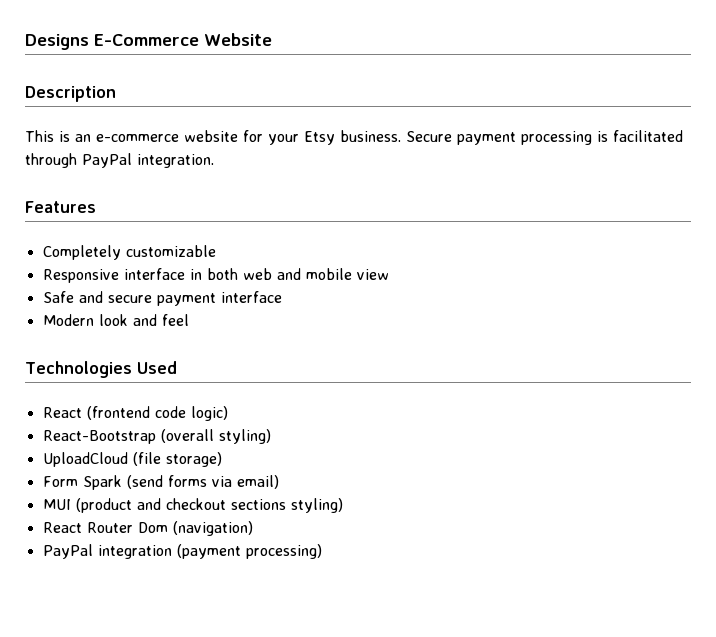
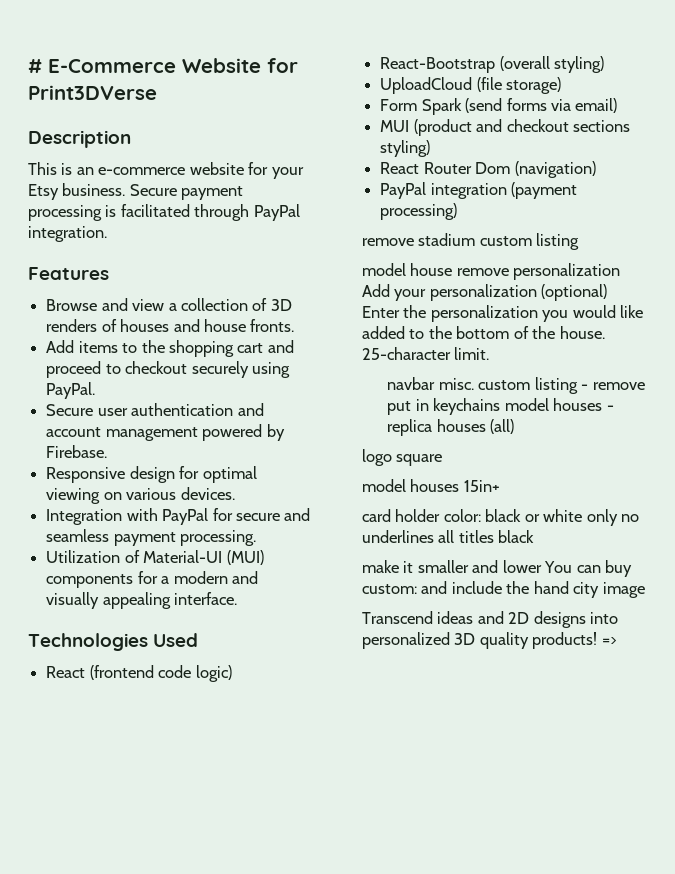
[25,34,89,50] Designs -> [28,59,42,73] #
(272, 39) none -> [267,58,298,73] [28,85,157,100] for Print3DVerse
[42,245,216,260] [42,268,389,283] [42,291,282,306] [42,314,189,326] Completely customizable // Responsive interface in both web and mobile view // Safe and secure payment interface // Modern look and feel -> [46,298,292,311] [46,319,295,332] [46,340,294,357] [46,361,290,378] [46,382,96,399] [46,403,264,416] [46,424,285,441] [46,445,108,458] [46,466,257,483] [46,487,235,504] [46,508,311,525] [46,529,257,546] [46,550,264,565] [46,571,258,588] [46,592,238,609] Browse and view a collection of 3D renders of houses and house fronts. // Add items to the shopping cart and proceed to checkout securely using PayPal. // Secure user authentication and account management powered by Firebase. // Responsive design for optimal viewing on various devices. // Integration with PayPal for secure and seamless payment processing. // Utilization of Material-UI (MUI) components for a modern and visually appealing interface.
(322, 551) none -> [362,233,580,250] [362,263,621,280] [362,284,608,301] [362,305,644,322] [362,326,605,339] [362,347,490,360] [387,377,645,394] [387,398,614,415] [387,419,515,436] [362,449,443,466] [362,479,500,492] [362,509,640,526] [362,530,535,543] [362,560,633,577] [362,581,645,598] [362,611,619,628] [362,632,617,649] // remove stadium custom listing // model house remove personalization Add your personalization (optional) Enter the personalization you would like added to the bottom of the house. 25-character limit. // navbar misc. custom listing - remove put in keychains model houses - replica houses (all) // logo square // model houses 15in+ // card holder color: black or white only no underlines all titles black // make it smaller and lower You can buy custom: and include the hand city image // Transcend ideas and 2D designs into personalized 3D quality products! =>

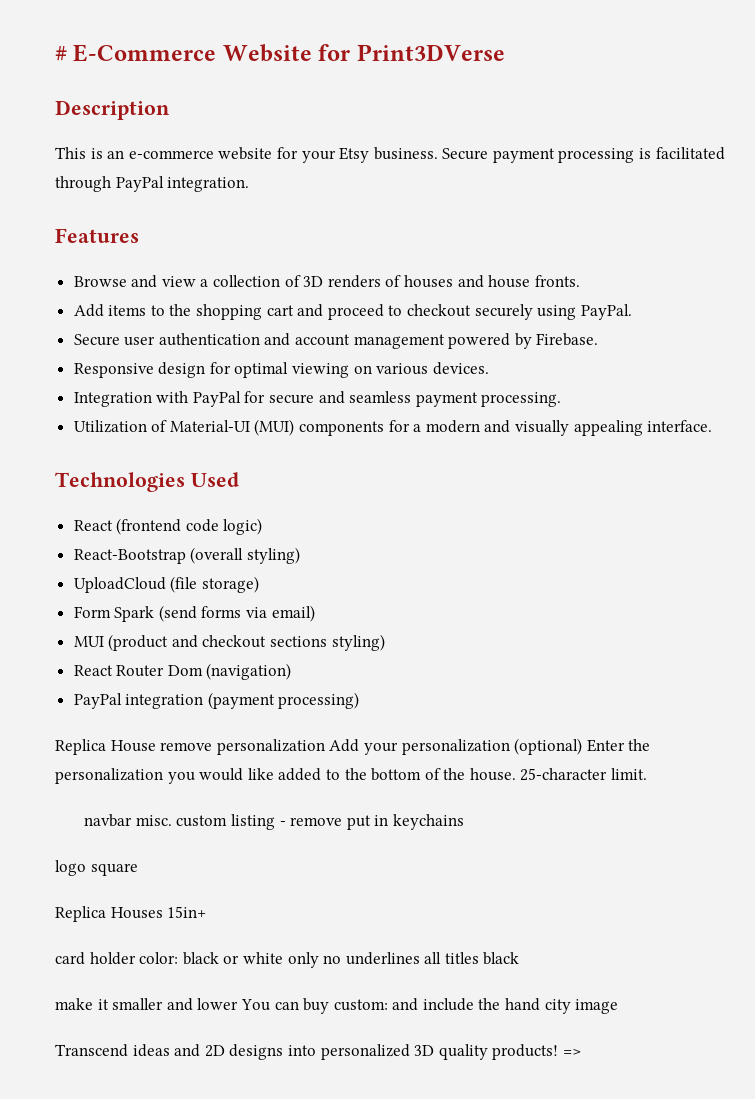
[362,233,580,250] [362,263,453,276] remove stadium custom listing // model house -> [55,739,156,755] Replica House
[504,398,614,411] [387,419,515,436] model houses - replica houses (all) -> (464, 822) none
[362,479,460,492] model houses -> [55,906,163,922] Replica Houses

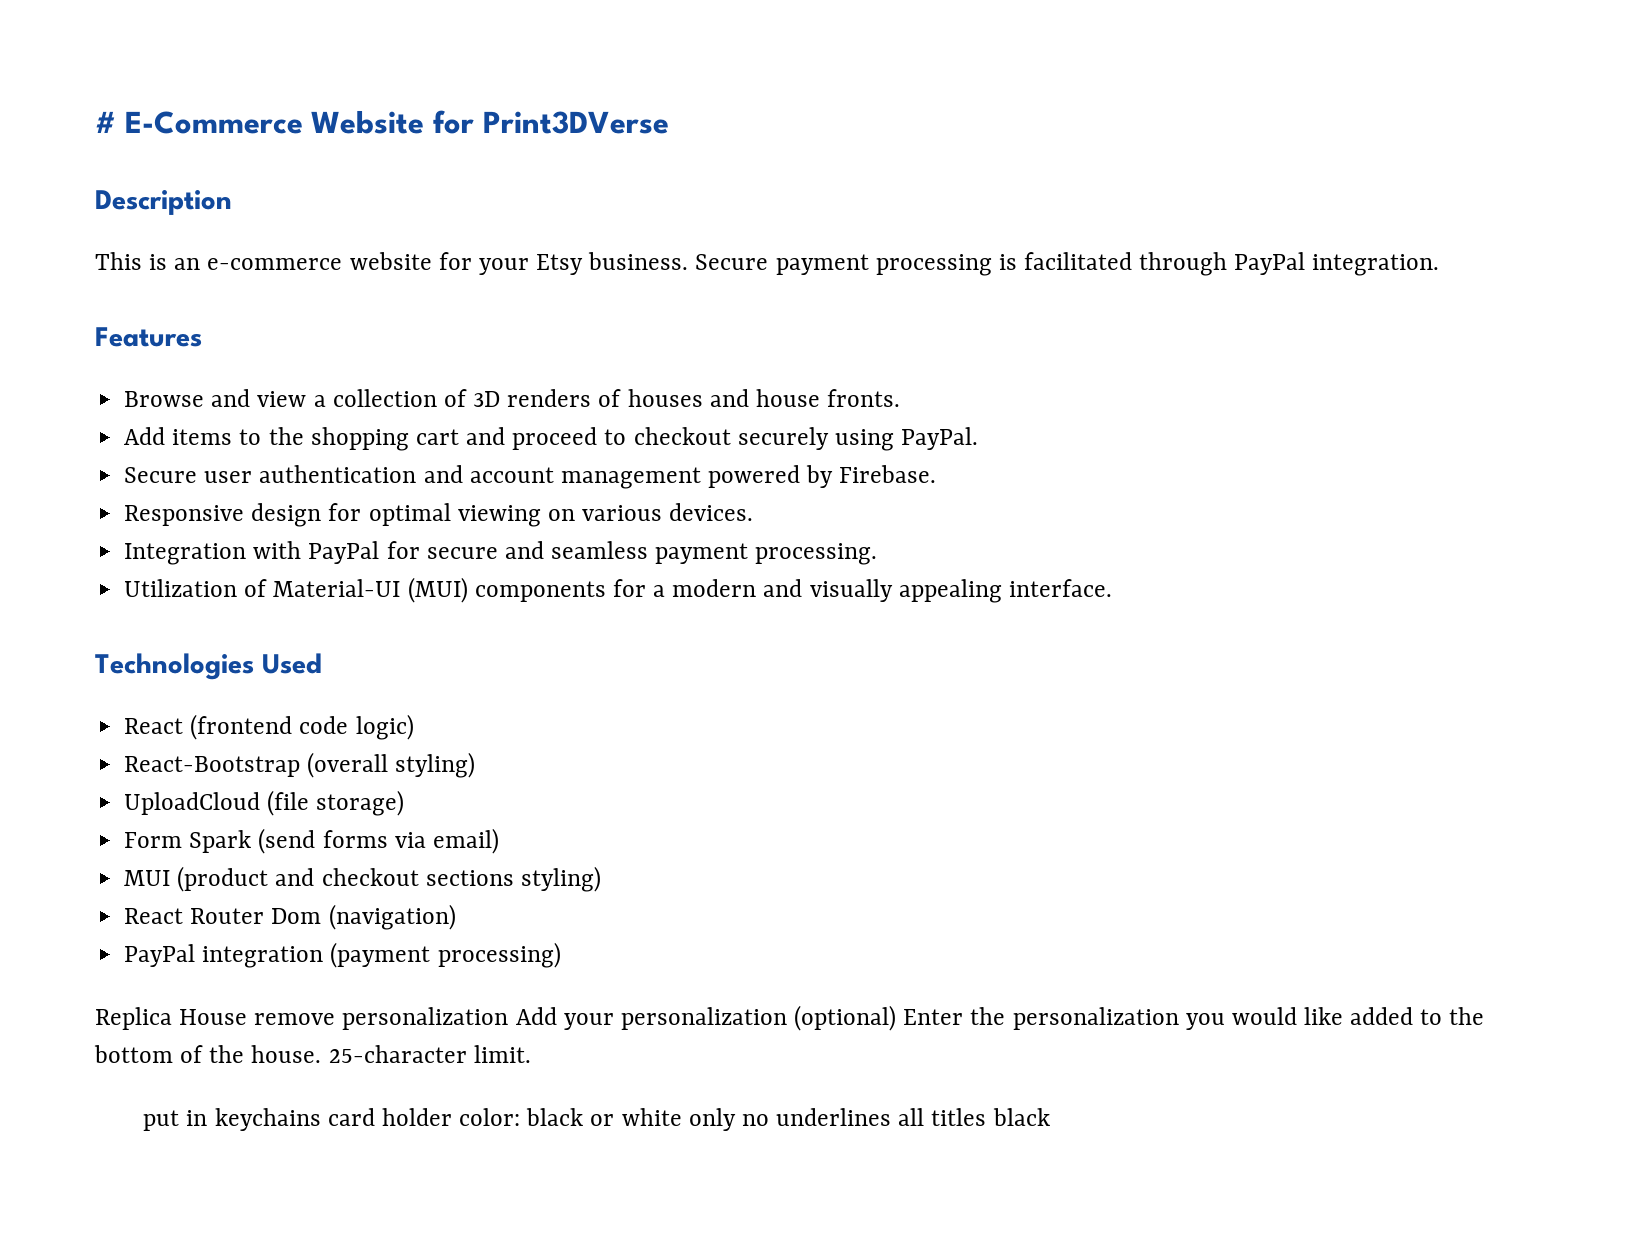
[84,814,464,830] [55,860,138,876] [55,906,207,922] navbar misc. custom listing - remove put in keychains // logo square // Replica Houses 15in+ // -> [143,1108,321,1131] put in keychains
[55,998,619,1014] [55,1044,581,1060] // make it smaller and lower You can buy custom: and include the hand city image // Transcend ideas and 2D designs into personalized 3D quality products! => -> (1050, 1117) none

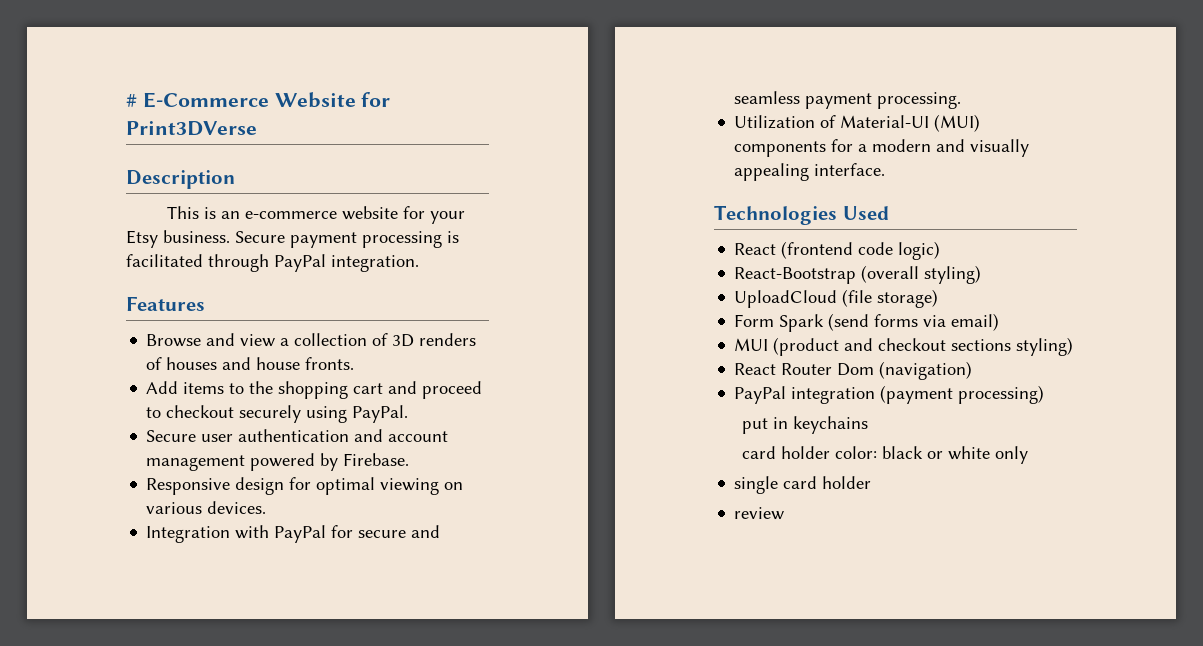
[95,1005,1485,1031] [94,1045,531,1063] // Replica House remove personalization Add your personalization (optional) Enter the personalization you would like added to the bottom of the house. 25-character limit. -> (1045, 394) none
(321, 1119) none -> (869, 425) //
[741,1108,1050,1126] no underlines all titles black -> [734,476,872,494] [734,507,785,520] // single card holder // review

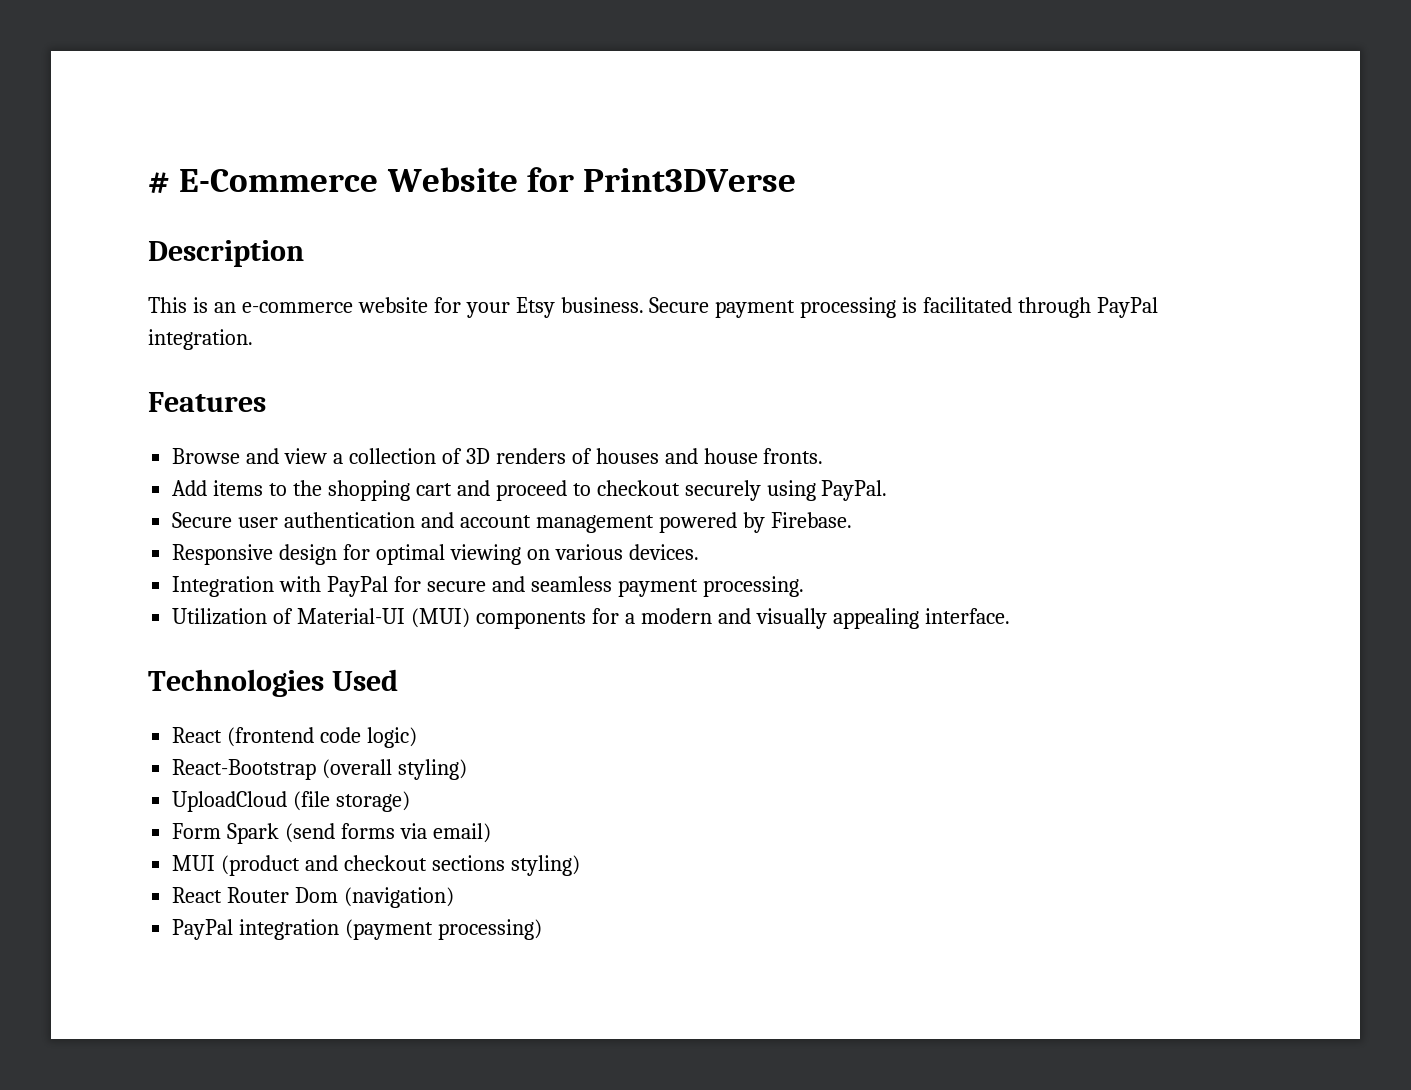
[742,416,869,434] [742,446,1029,464] [734,476,872,494] [734,507,785,520] // put in keychains // card holder color: black or white only // single card holder // review -> (543, 929) none

